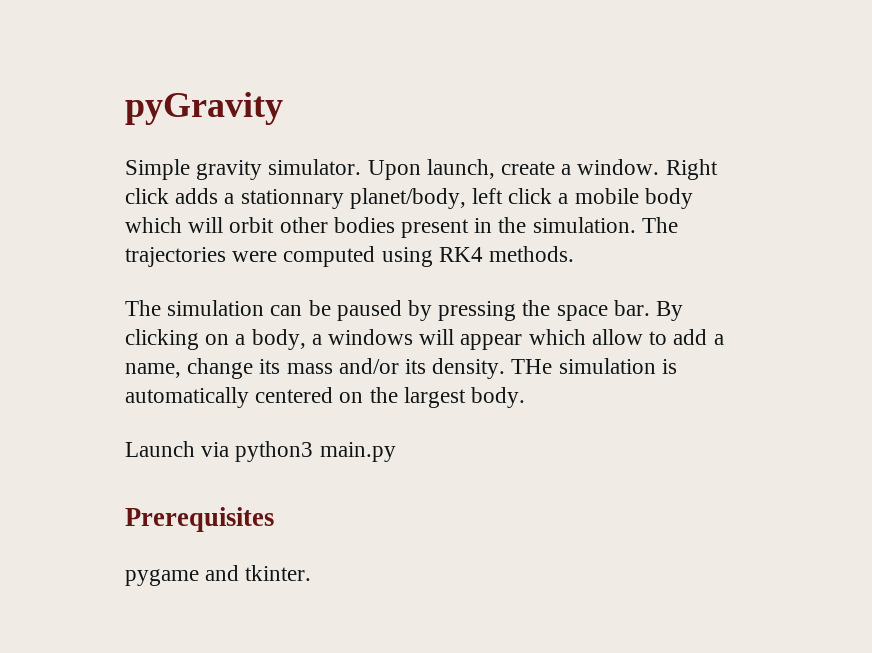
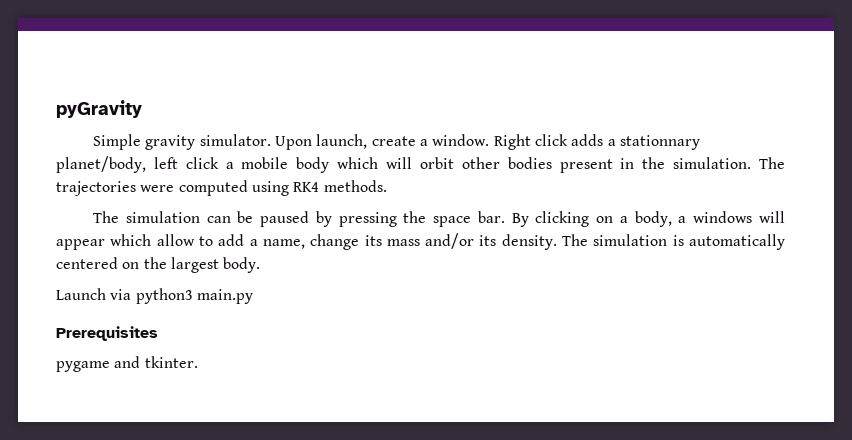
[511,359,553,374] THe -> [562,234,589,246] The

